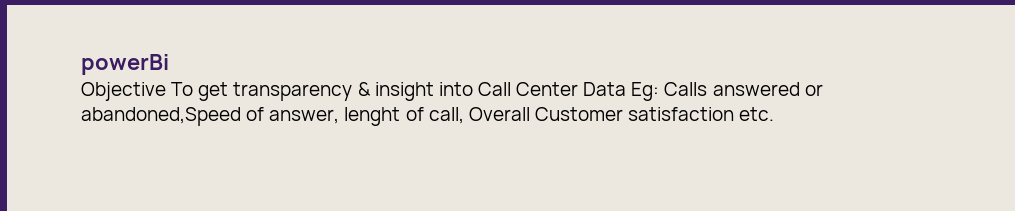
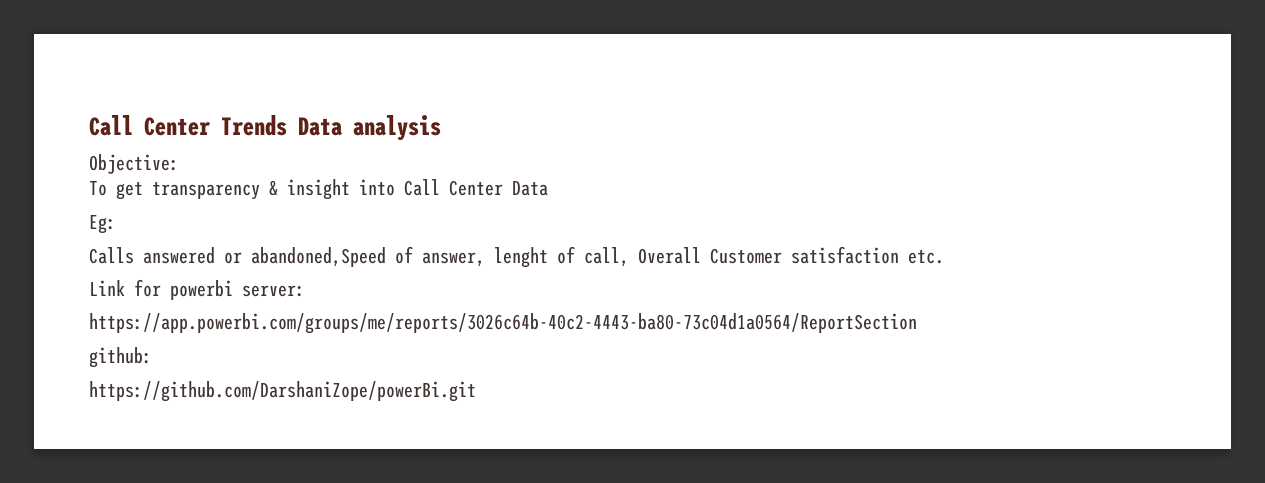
[81,54,169,75] [81,82,166,101] powerBi // Objective -> [89,115,441,141] [89,154,179,174] Call Center Trends Data analysis // Objective: //
(627, 89) none -> (548, 188) //
(660, 91) none -> (116, 224) //
(775, 114) none -> [89,279,305,300] [89,313,917,334] [89,347,152,368] [89,381,476,402] // Link for powerbi server: // https://app.powerbi.com/groups/me/reports/3026c64b-40c2-4443-ba80-73c04d1a0564/ReportSection // github: // https://github.com/DarshaniZope/powerBi.git

